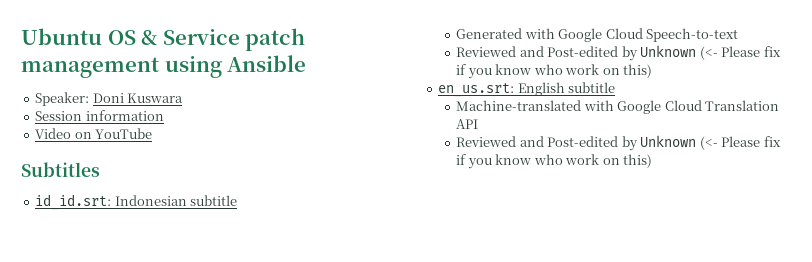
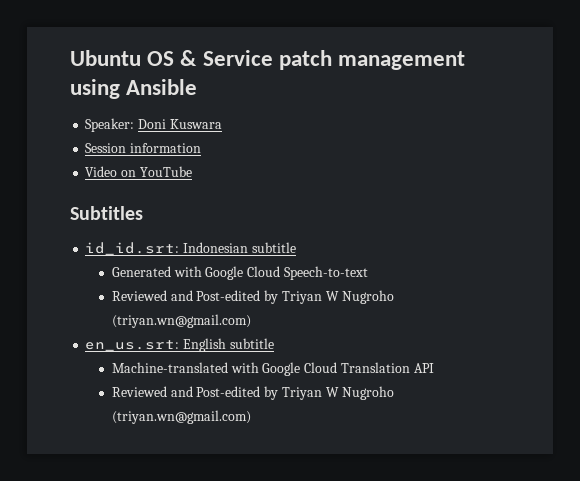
[640,45,781,60] [456,64,653,79] Unknown (<- Please fix if you know who work on this) -> [281,290,394,304] [111,314,251,328] Triyan W Nugroho (triyan.wn@gmail.com)
[640,135,781,150] [456,154,653,169] Unknown (<- Please fix if you know who work on this) -> [281,386,394,400] [111,410,251,424] Triyan W Nugroho (triyan.wn@gmail.com)

